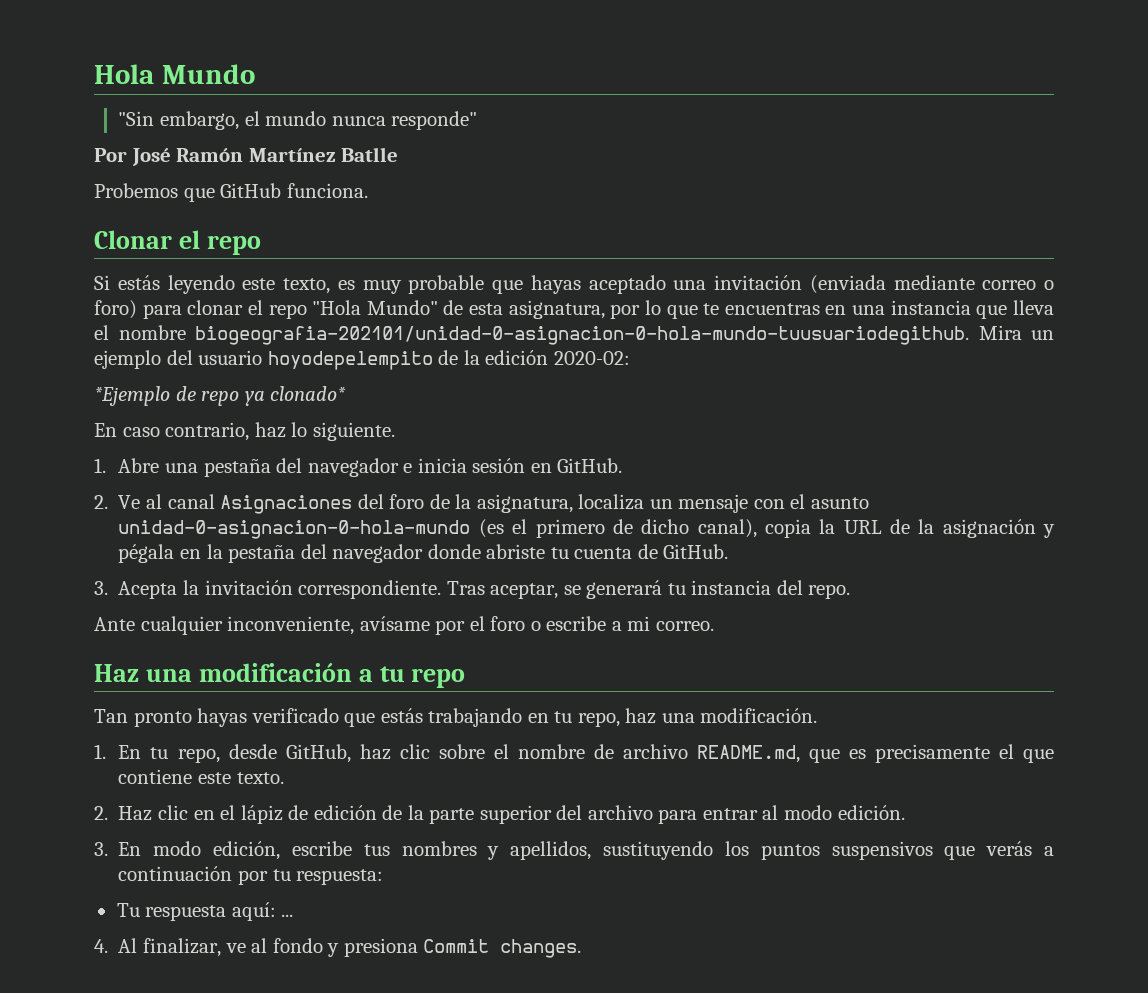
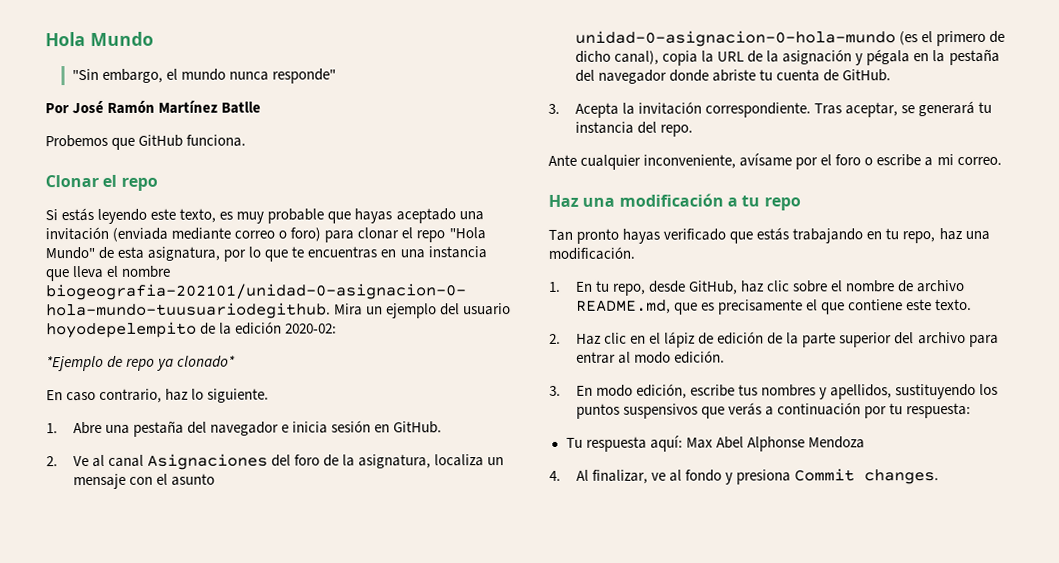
[281,914,294,917] ... -> [685,436,865,452] Max Abel Alphonse Mendoza

